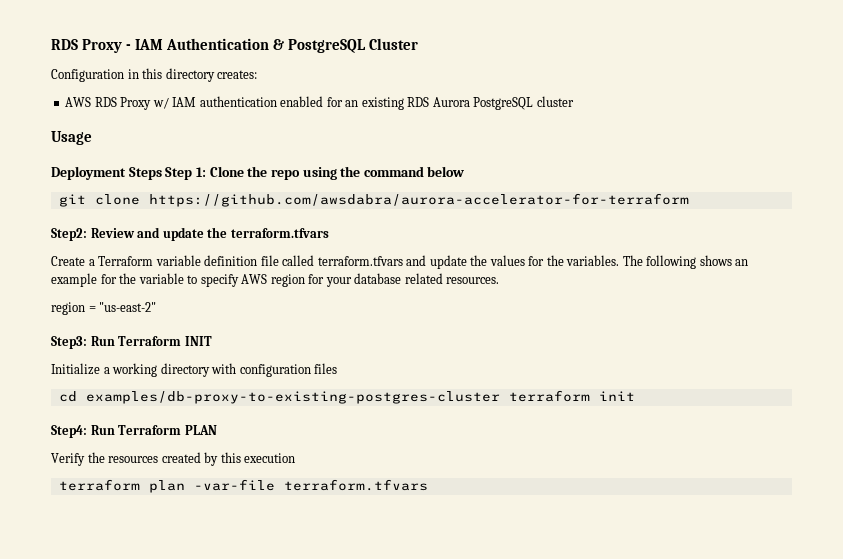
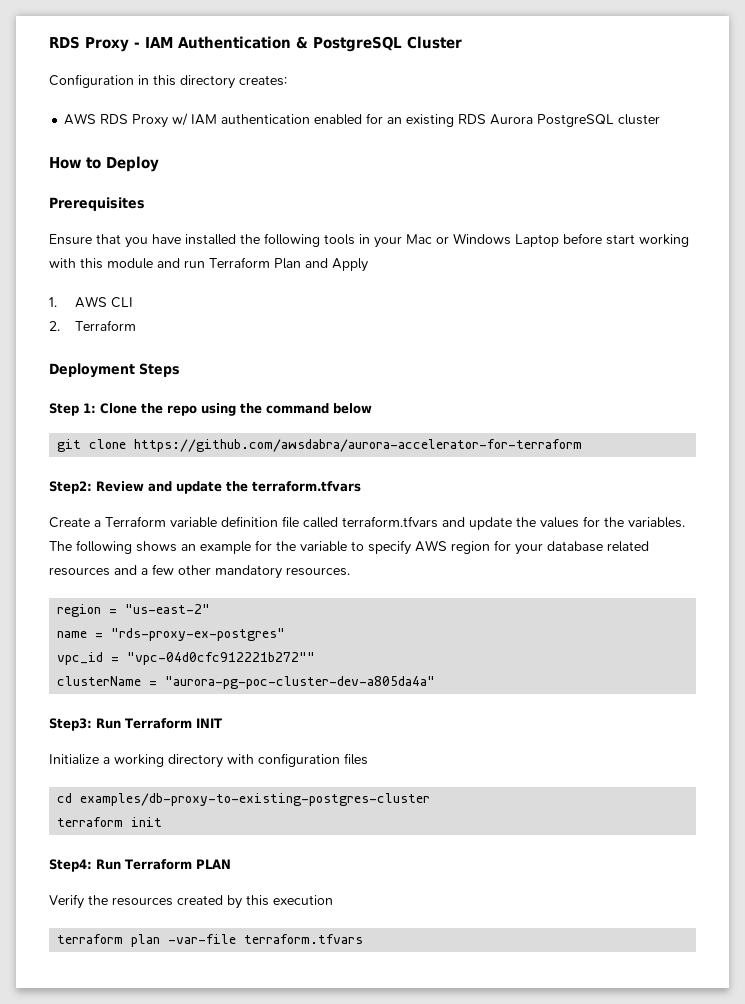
[51,131,92,145] Usage -> [49,156,159,172] [49,197,145,211] [49,233,689,248] [49,257,368,272] [49,296,133,308] [49,320,136,331] How to Deploy // Prerequisites // Ensure that you have installed the following tools in your Mac or Windows Laptop before start working with this module and run Terraform Plan and Apply // 1. AWS CLI // 2. Terraform
(162, 173) none -> (180, 370) //
[446,277,500,284] [51,302,157,315] resources. // region = "us-east-2" -> [49,564,350,579] [57,604,211,617] [57,628,286,641] [57,652,316,665] [57,676,436,689] resources and a few other mandatory resources. // region = "us-east-2" // name = "rds-proxy-ex-postgres" // vpc_id = "vpc-04d0cfc912221b272"" // clusterName = "aurora-pg-poc-cluster-dev-a805da4a"
(500, 397) none -> (431, 799) //

